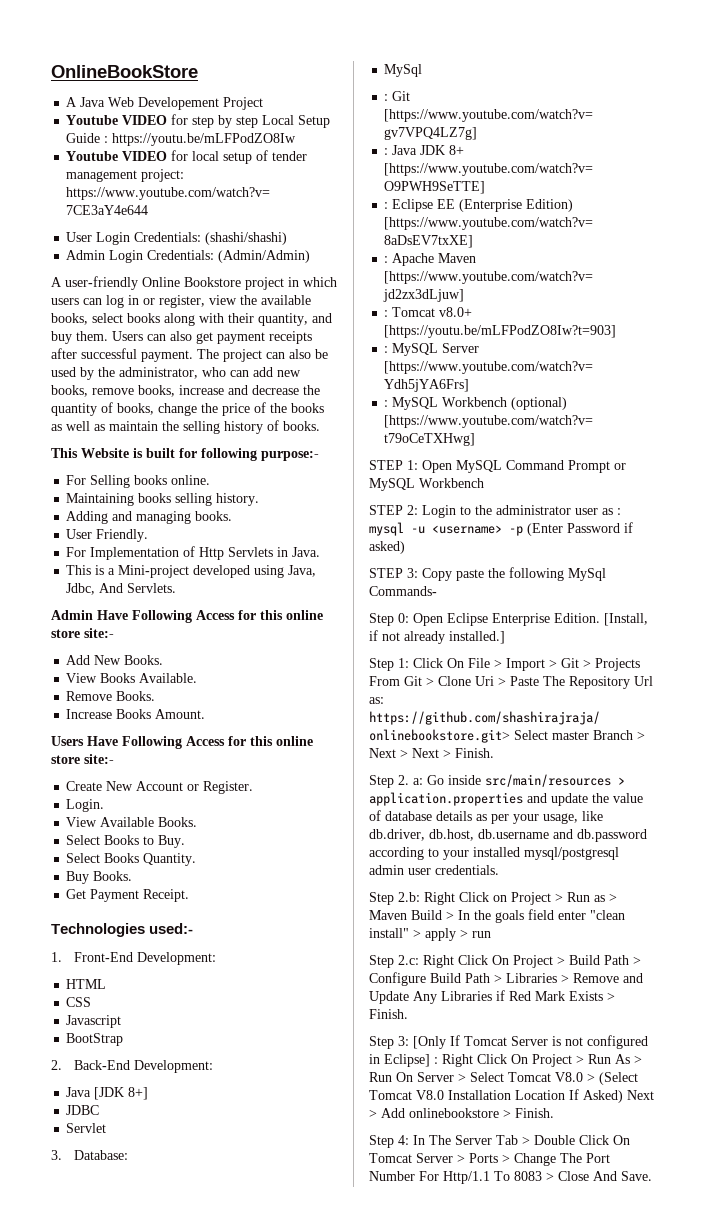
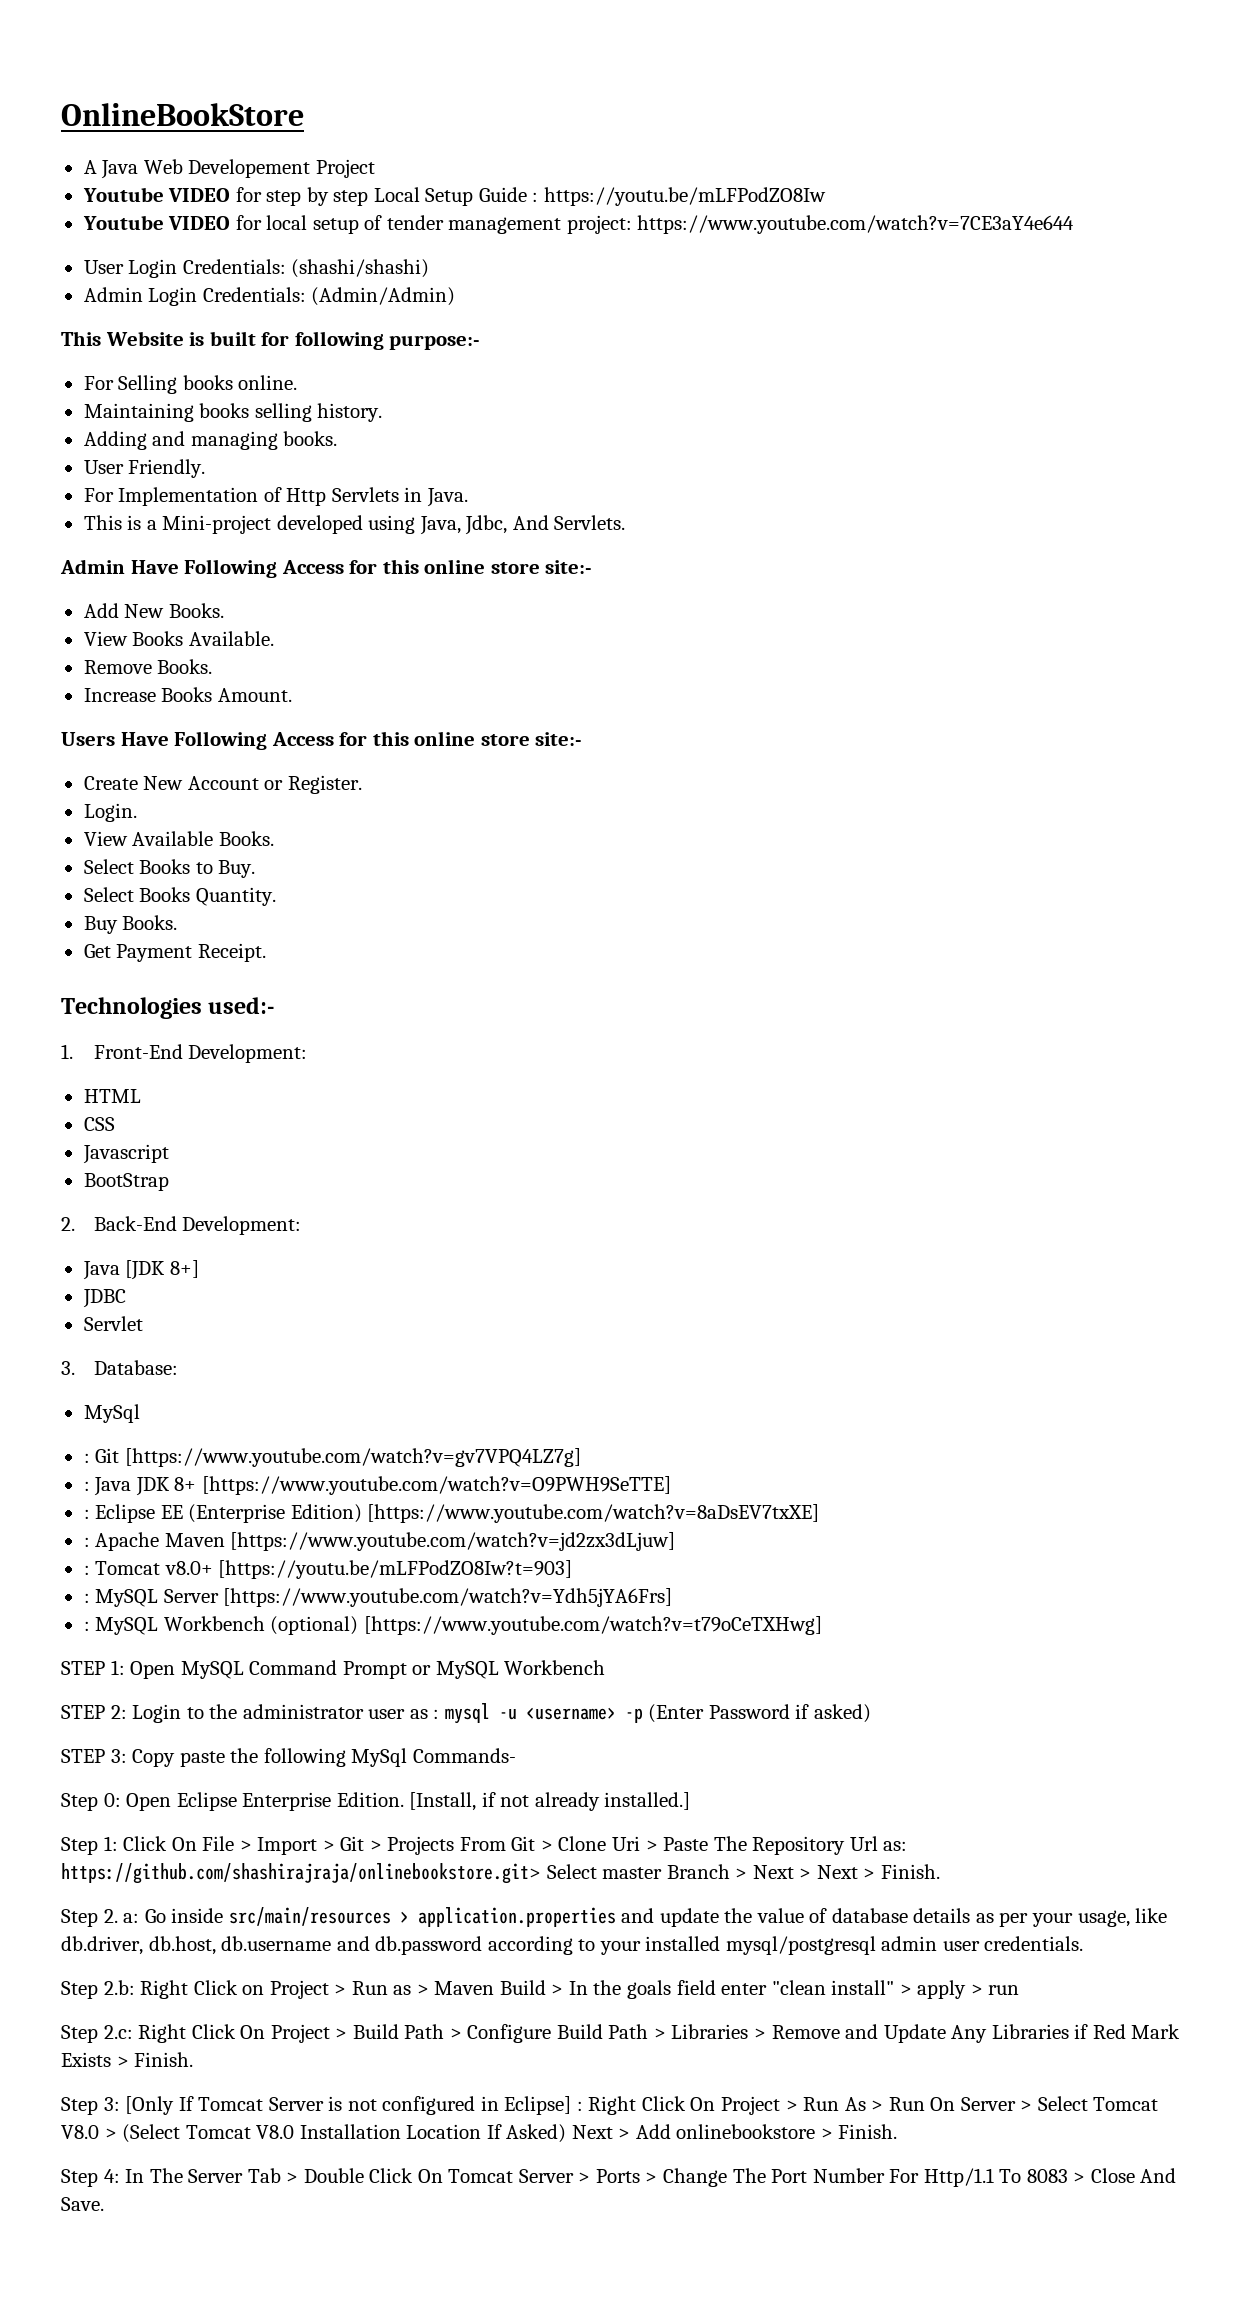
[51,276,337,290] [51,295,311,308] [51,313,332,326] [51,331,312,344] [51,348,328,362] [51,367,301,380] [51,385,320,397] [51,402,324,416] [51,420,320,434] // A user-friendly Online Bookstore project in which users can log in or register, view the available books, select books along with their quantity, and buy them. Users can also get payment receipts after successful payment. The project can also be used by the administrator, who can add new books, remove books, increase and decrease the quantity of books, change the price of the books as well as maintain the selling history of books. -> (456, 296) none

